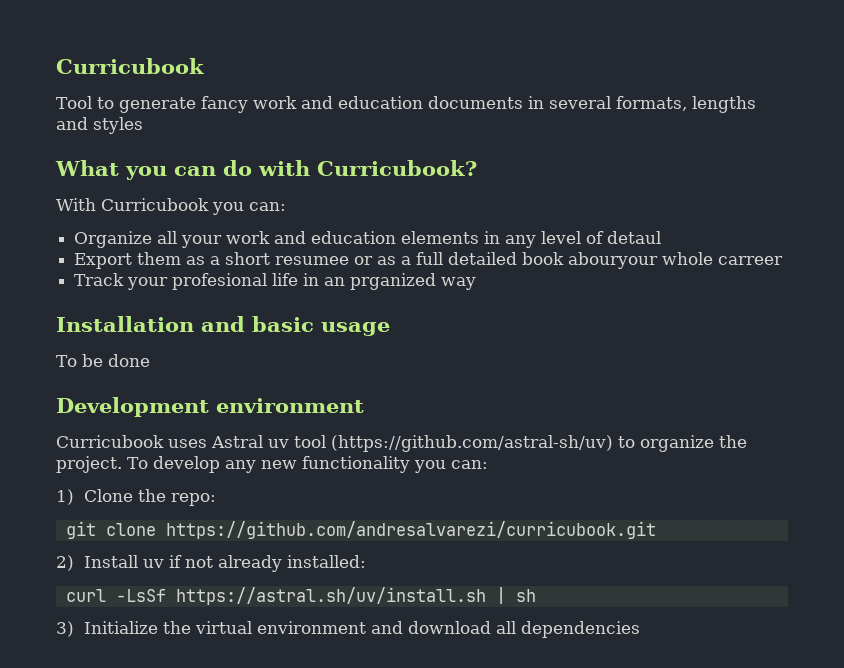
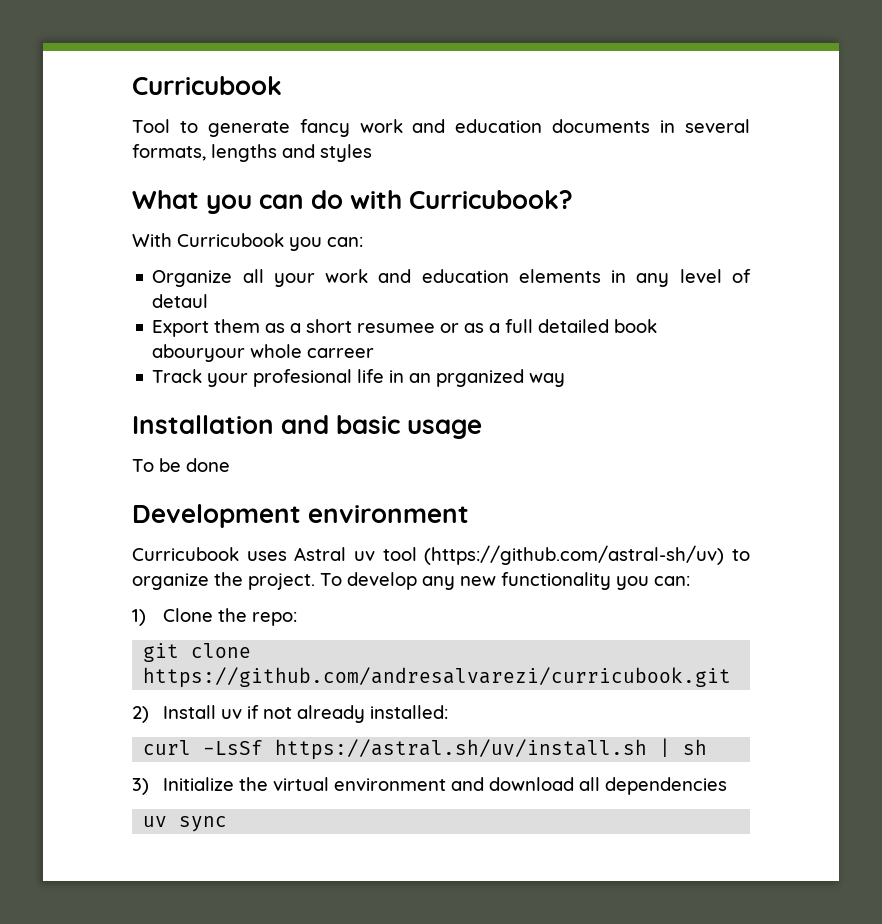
(641, 629) none -> [143,816,228,832] // uv sync

